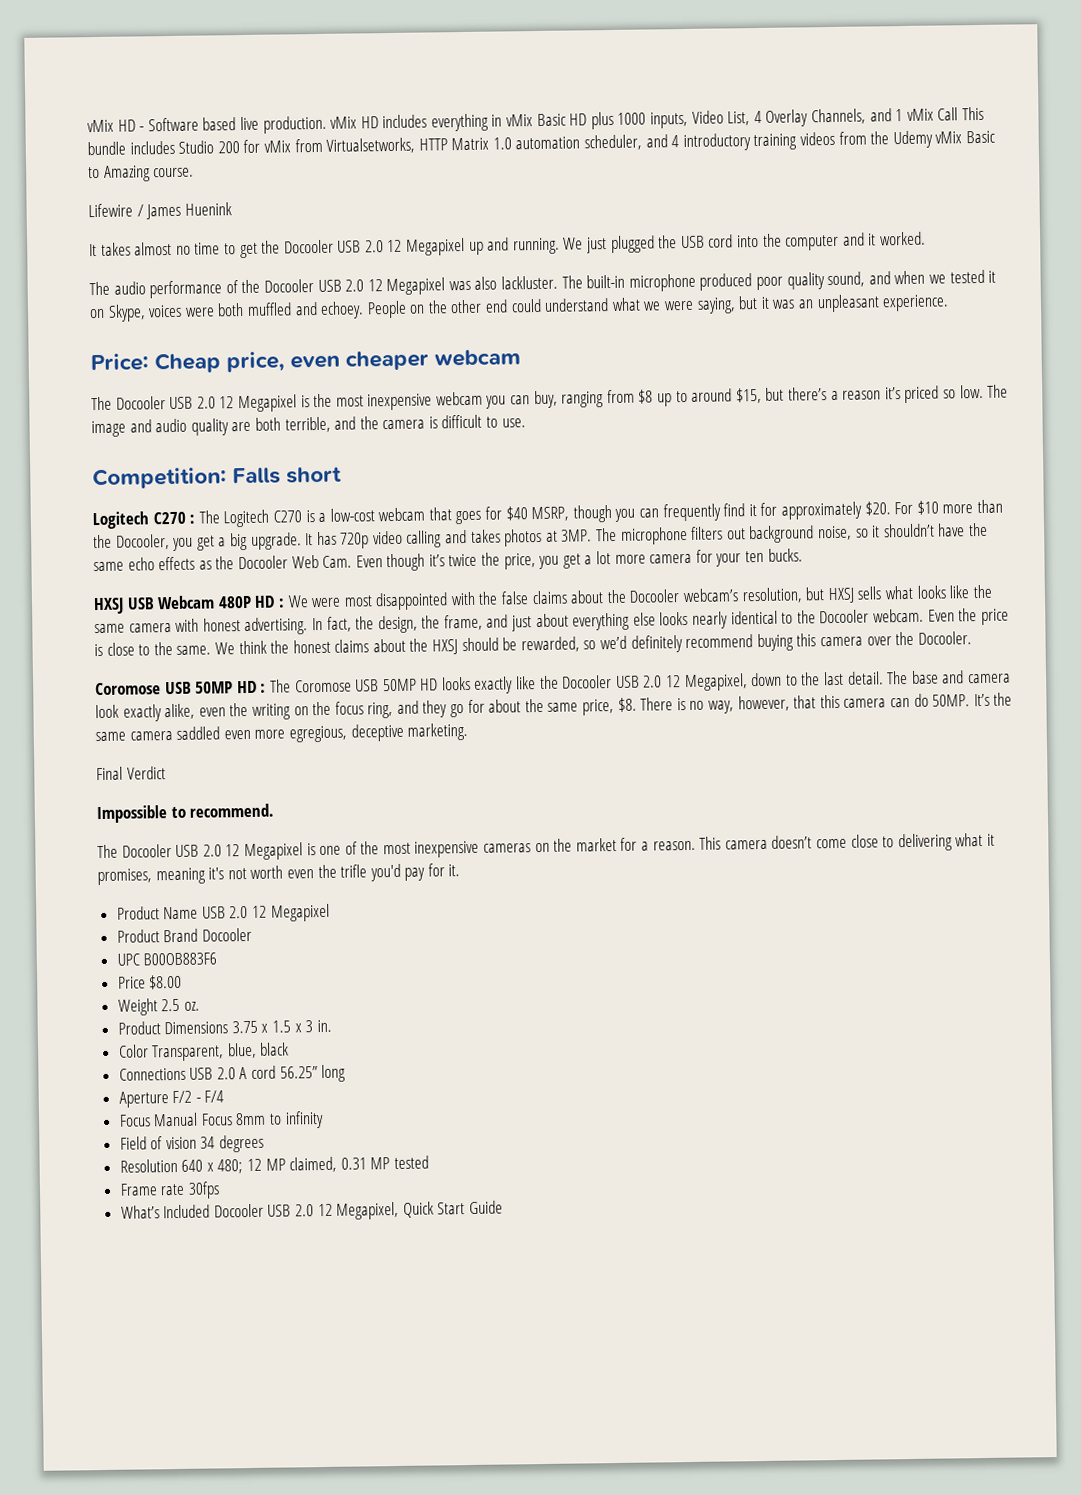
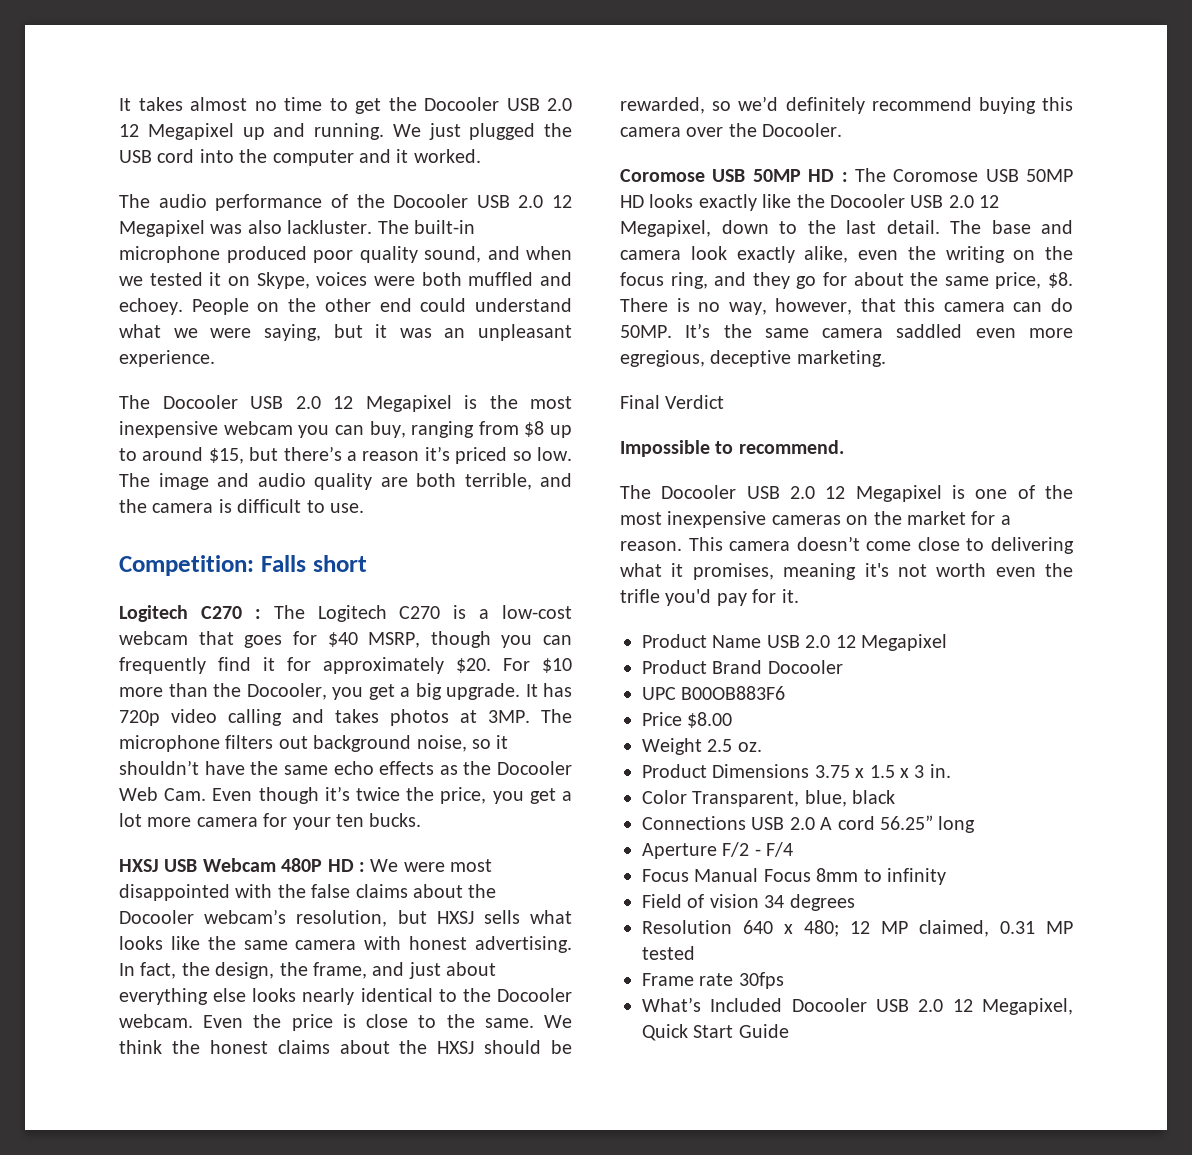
[87,106,984,134] [87,130,995,156] [88,165,195,182] [88,202,232,220] vMix HD - Software based live production. vMix HD includes everything in vMix Basic HD plus 1000 inputs, Video List, 4 Overlay Channels, and 1 vMix Call This bundle includes Studio 200 for vMix from Virtualsetworks, HTTP Matrix 1.0 automation scheduler, and 4 introductory training videos from the Udemy vMix Basic to Amazing course. // Lifewire / James Huenink // -> (119, 104) none
[90,349,522,374] // Price: Cheap price, even cheaper webcam -> (215, 358) none

